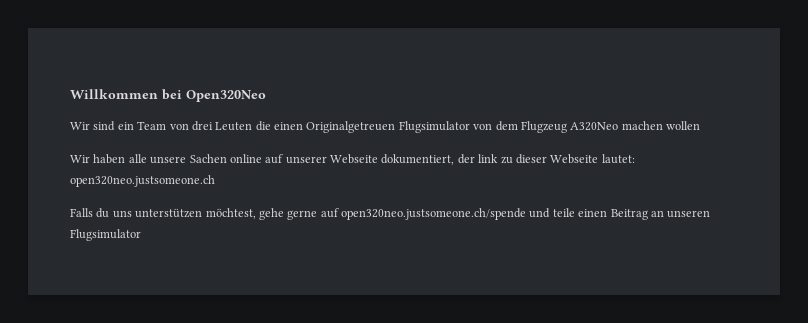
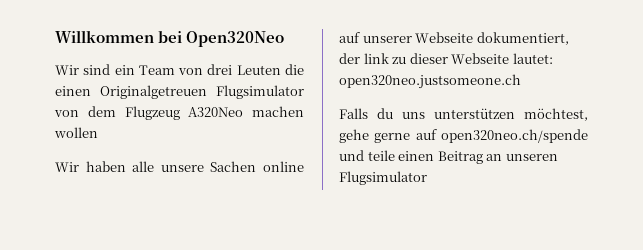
[341,208,526,220] open320neo.justsomeone.ch/spende -> [441,129,588,143] open320neo.ch/spende

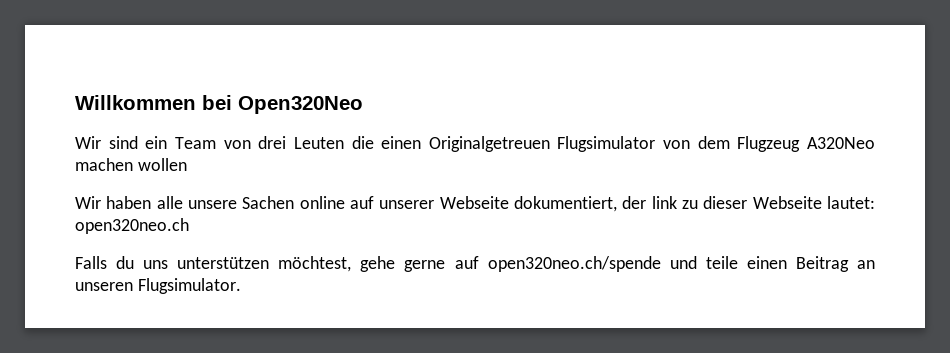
[339,74,521,89] open320neo.justsomeone.ch -> [75,218,189,234] open320neo.ch
[339,171,427,185] Flugsimulator -> [137,278,241,294] Flugsimulator.

